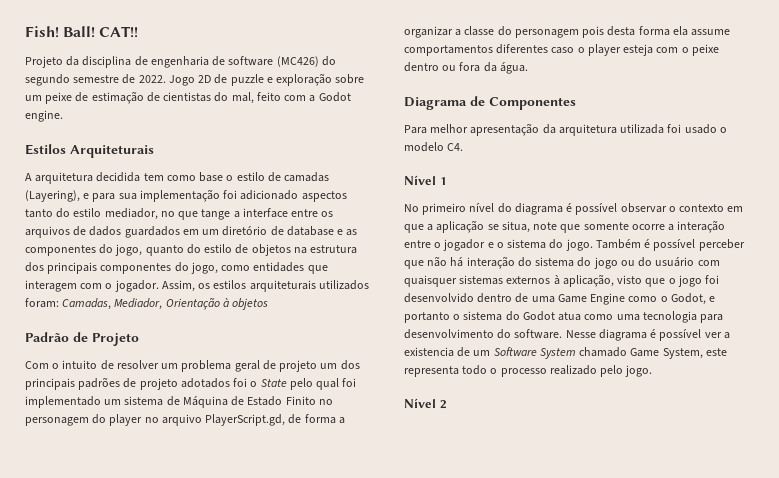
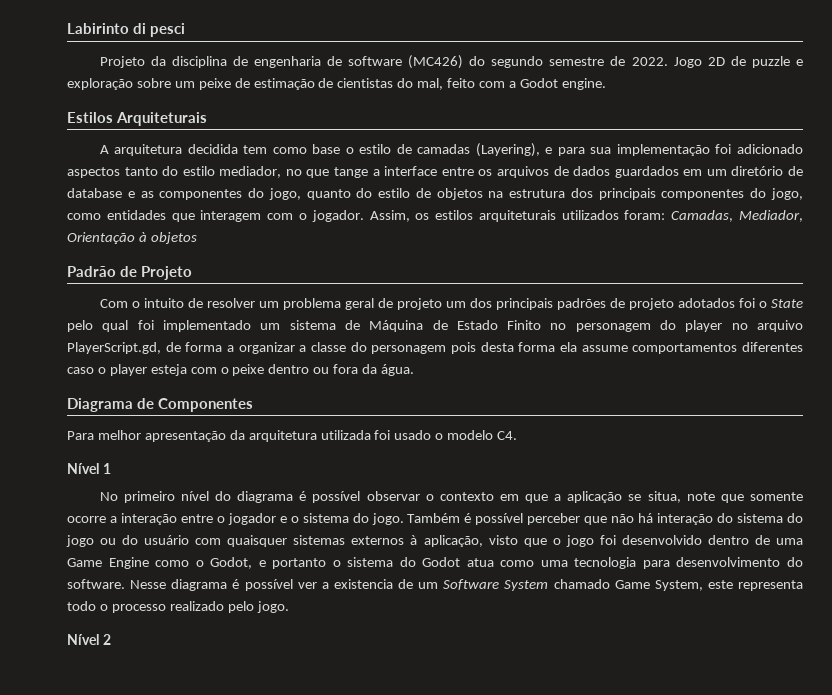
[25,26,139,38] Fish! Ball! CAT!! -> [67,23,186,37] Labirinto di pesci

